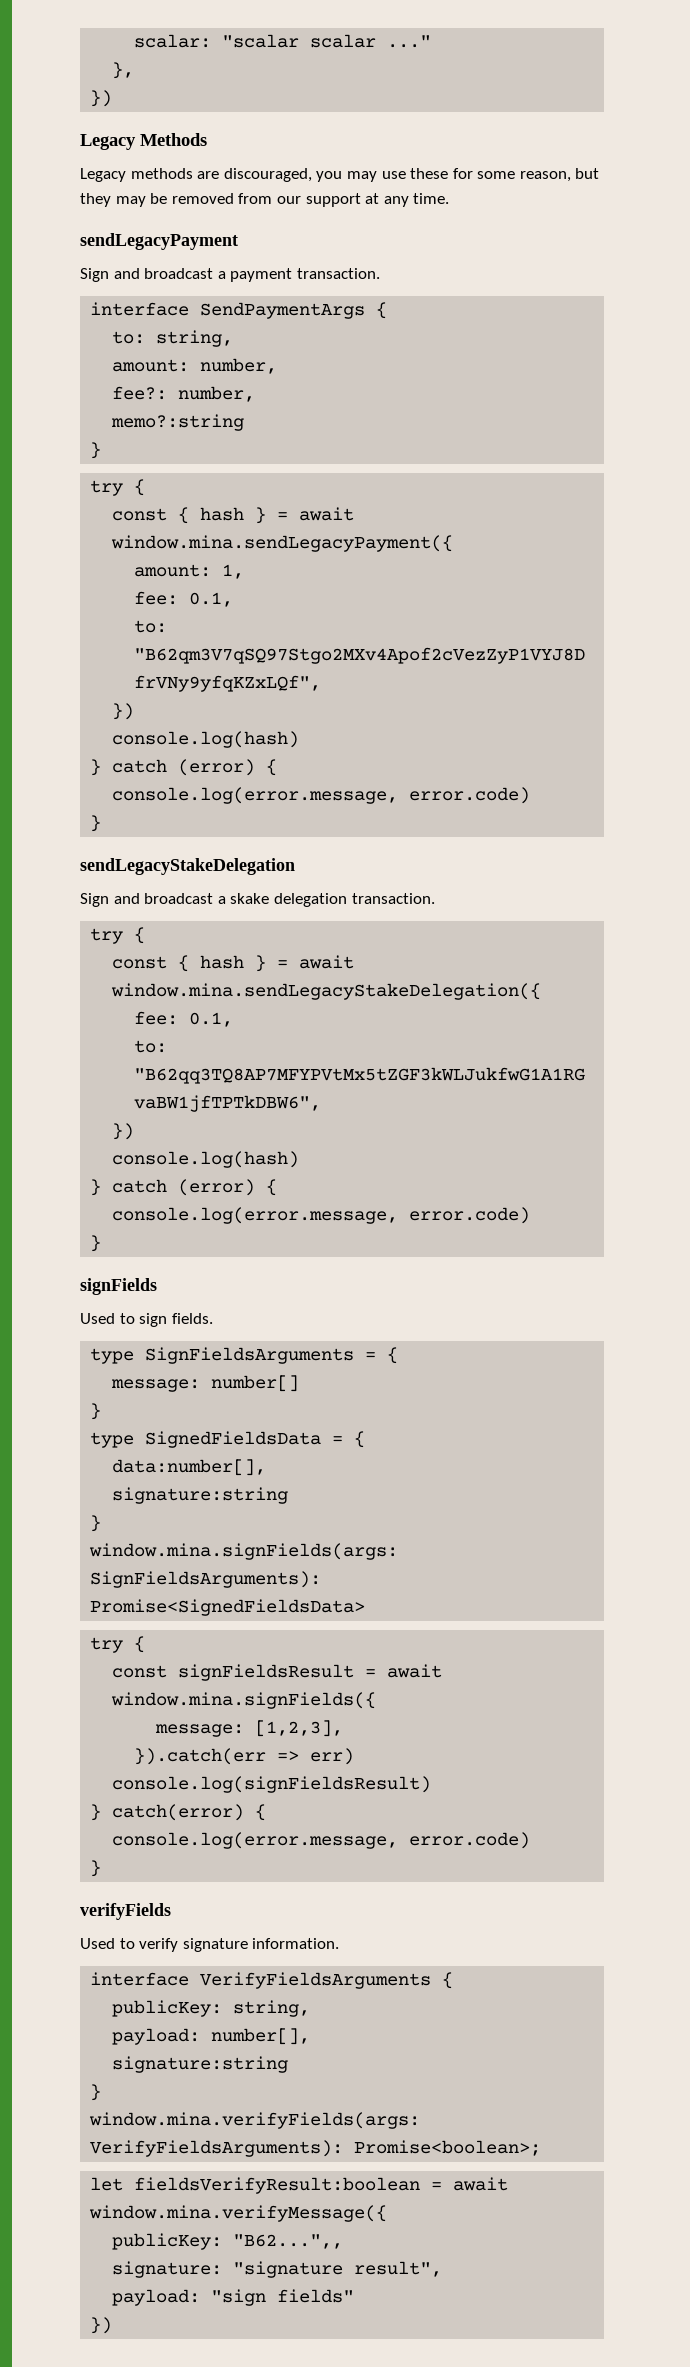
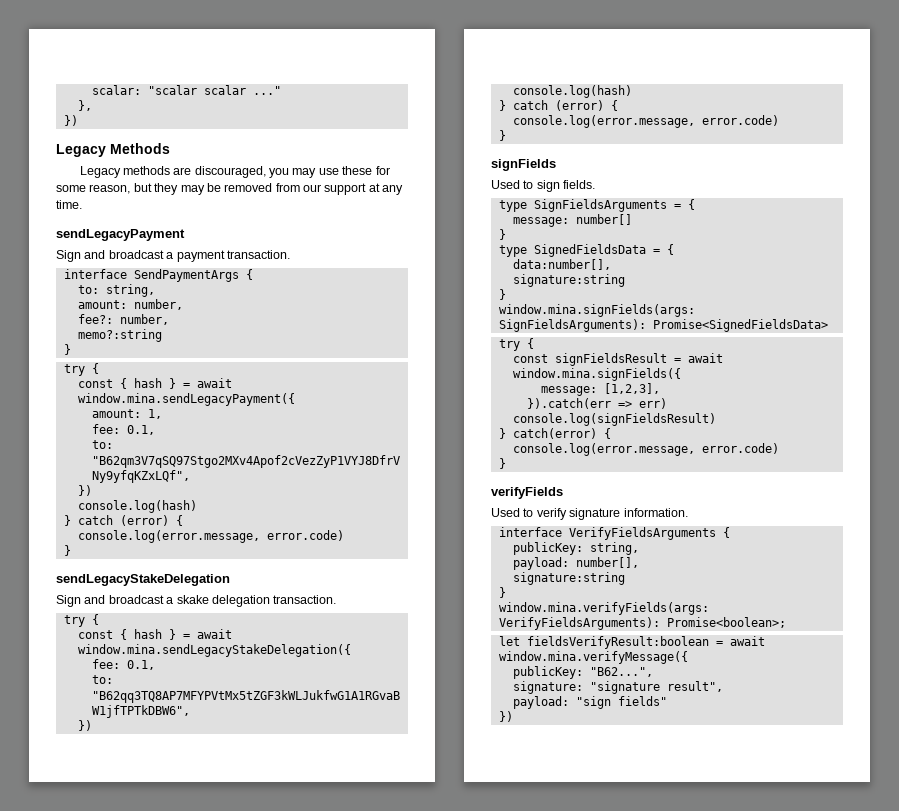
[233,2234,344,2249] "B62...",, -> [589,667,653,677] "B62...",

